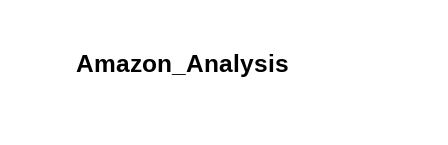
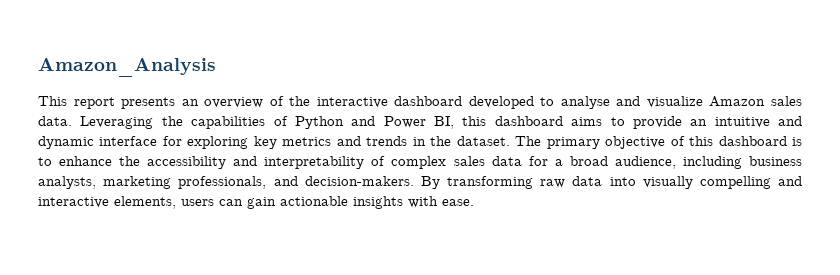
(289, 65) none -> [38,96,802,109] [38,116,802,129] [38,136,803,149] [38,156,803,169] [38,176,802,189] [38,196,474,209] // This report presents an overview of the interactive dashboard developed to analyse and visualize Amazon sales data. Leveraging the capabilities of Python and Power BI, this dashboard aims to provide an intuitive and dynamic interface for exploring key metrics and trends in the dataset. The primary objective of this dashboard is to enhance the accessibility and interpretability of complex sales data for a broad audience, including business analysts, marketing professionals, and decision-makers. By transforming raw data into visually compelling and interactive elements, users can gain actionable insights with ease.

